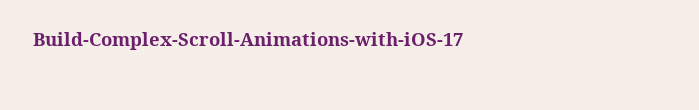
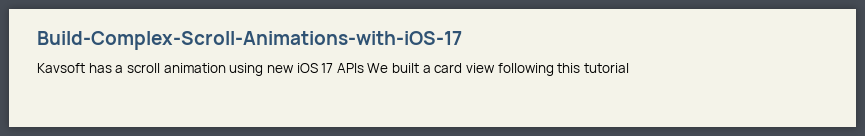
(463, 41) none -> [37,63,629,76] // Kavsoft has a scroll animation using new iOS 17 APIs We built a card view following this tutorial

